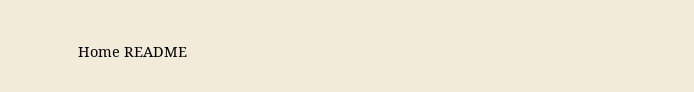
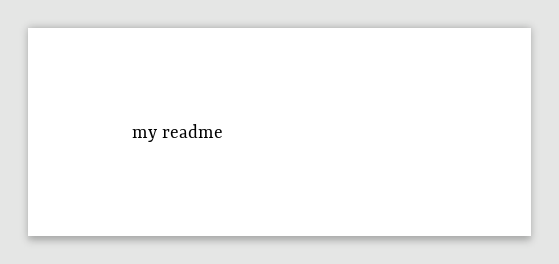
[78,47,187,57] Home README -> [132,124,224,142] my readme

